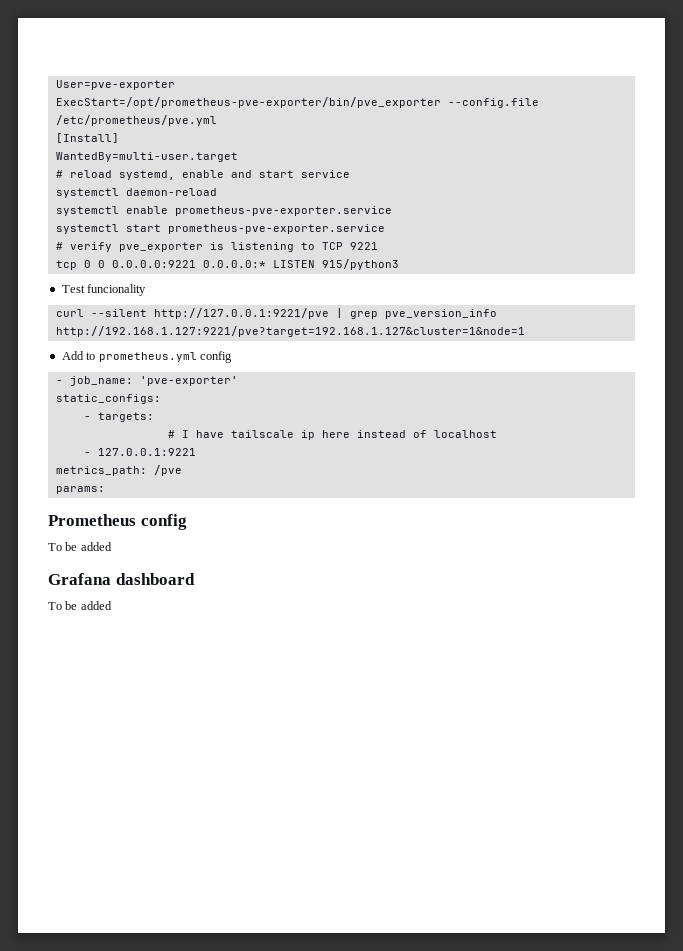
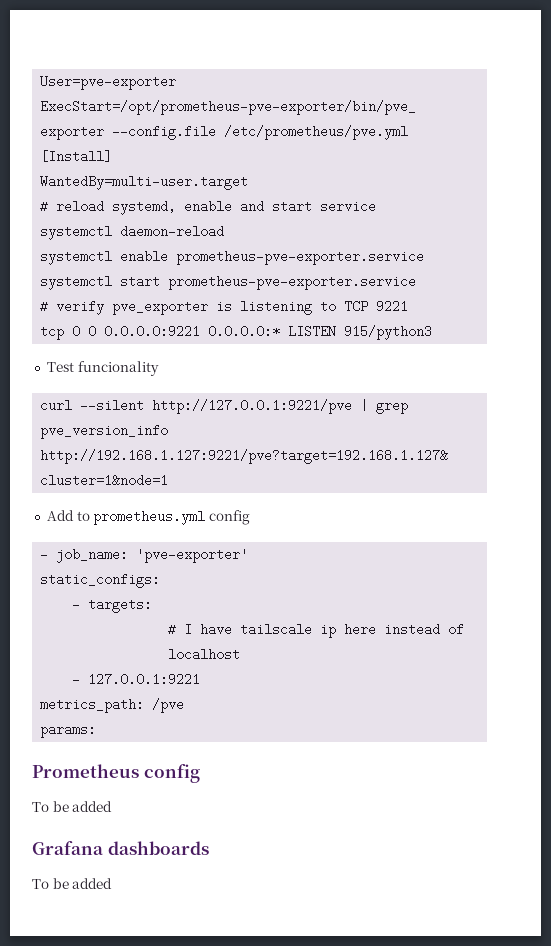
[115,573,195,585] dashboard -> [107,841,209,855] dashboards

